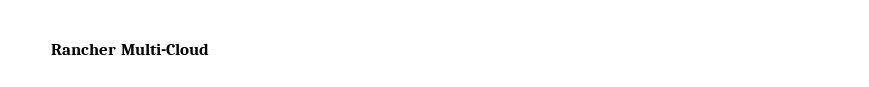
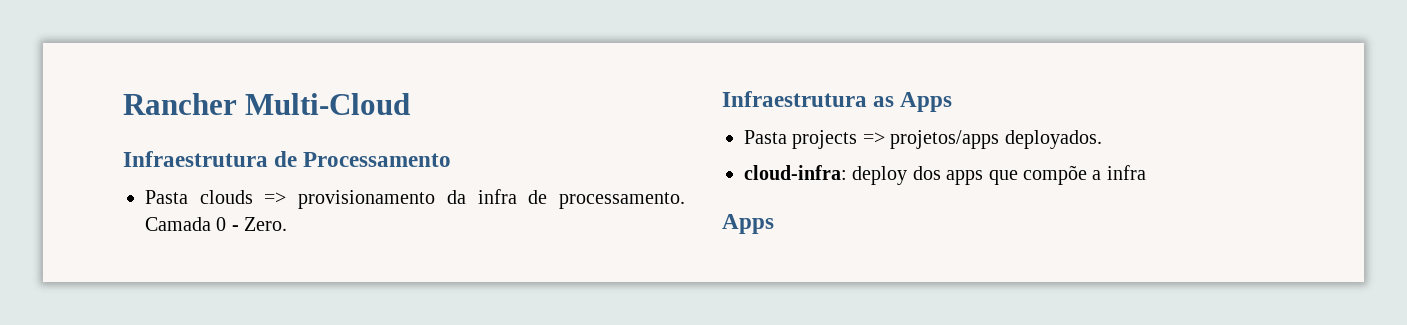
(209, 49) none -> [123,151,452,167] [145,189,685,209] [145,217,288,231] [722,91,953,112] [744,130,1102,149] [744,165,1146,185] [722,214,774,234] // Infraestrutura de Processamento // Pasta clouds => provisionamento da infra de processamento. Camada 0 - Zero. // Infraestrutura as Apps // Pasta projects => projetos/apps deployados. // cloud-infra: deploy dos apps que compõe a infra // Apps

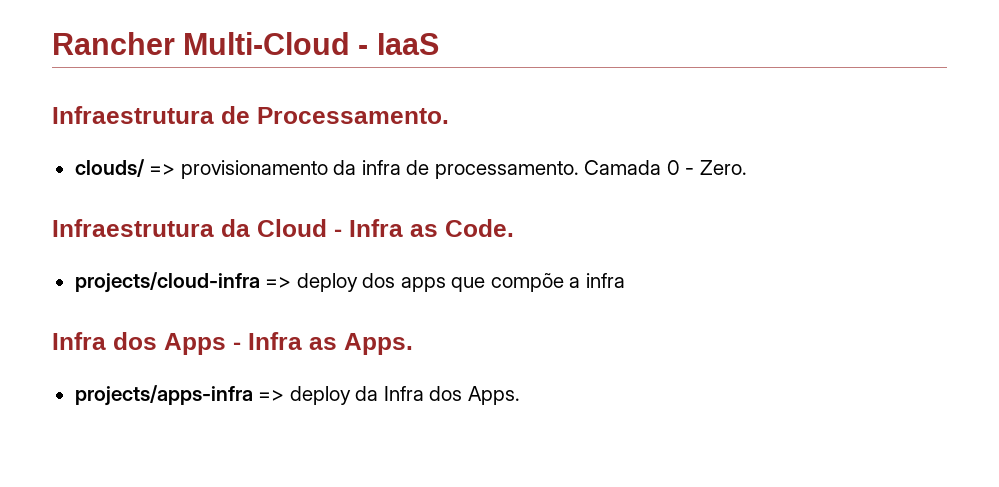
(411, 104) none -> [358,33,439,55] - IaaS
[303,152,452,167] [145,190,253,204] Processamento // Pasta clouds -> [257,107,449,124] [74,159,145,177] Processamento. // clouds/
[873,92,953,112] [744,130,1102,149] [744,165,847,180] as Apps // Pasta projects => projetos/apps deployados. // cloud-infra: -> [221,219,514,237] [74,272,292,293] da Cloud - Infra as Code. // projects/cloud-infra =>
[722,214,774,234] Apps -> [52,332,413,355] [74,385,520,406] Infra dos Apps - Infra as Apps. // projects/apps-infra => deploy da Infra dos Apps.

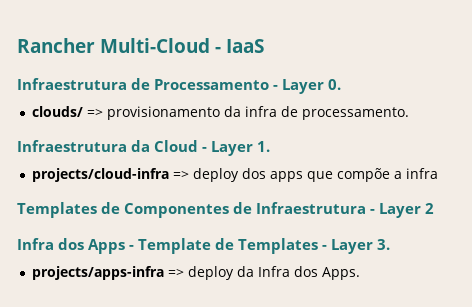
[257,107,449,124] Processamento. -> [154,79,342,94] Processamento - Layer 0.
[584,160,747,175] Camada 0 - Zero. -> (409, 113) none
[349,219,514,237] Infra as Code. -> [211,141,271,156] Layer 1.
[52,332,413,355] Infra dos Apps - Infra as Apps. -> [17,202,435,218] [17,238,391,254] Templates de Componentes de Infraestrutura - Layer 2 // Infra dos Apps - Template de Templates - Layer 3.

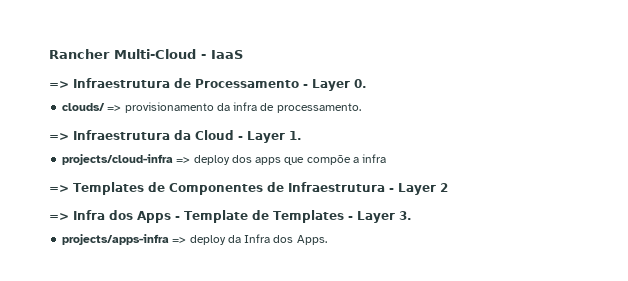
(265, 46) none -> [49,81,69,88] =>
(409, 113) none -> [49,133,69,140] =>
(438, 173) none -> [49,185,69,192] =>
(435, 208) none -> [49,213,69,220] =>

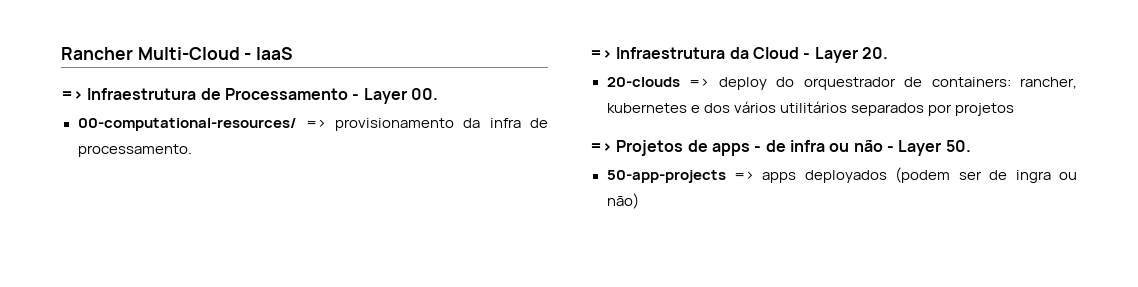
[354,79,367,88] [62,103,106,111] 0. // clouds/ -> [410,88,438,100] [77,118,297,131] 00. // 00-computational-resources/
[289,131,302,140] [62,154,387,165] [49,182,448,195] [49,210,412,223] [62,234,327,245] 1. // projects/cloud-infra => deploy dos apps que compõe a infra // => Templates de Componentes de Infraestrutura - Layer 2 // => Infra dos Apps - Template de Templates - Layer 3. // projects/apps-infra => deploy da Infra dos Apps. -> [861,47,888,59] [606,77,1077,90] [606,101,1014,116] [590,140,971,156] [606,167,1077,183] [606,193,639,209] 20. // 20-clouds => deploy do orquestrador de containers: rancher, kubernetes e dos vários utilitários separados por projetos // => Projetos de apps - de infra ou não - Layer 50. // 50-app-projects => apps deployados (podem ser de ingra ou não)

